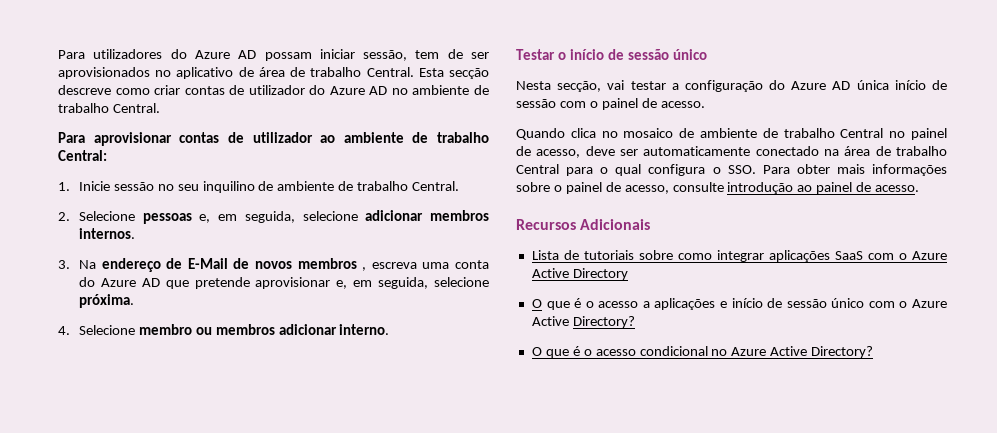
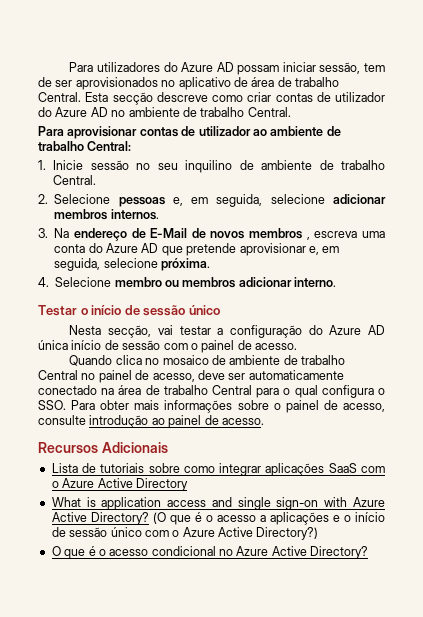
[531,299,542,308] O -> [51,497,385,510] [51,512,166,525] What is application access and single sign-on with Azure Active Directory? (O
(727, 304) none -> [343,515,351,522] o
[572,316,635,328] Directory? -> [256,527,319,540] Directory?)

